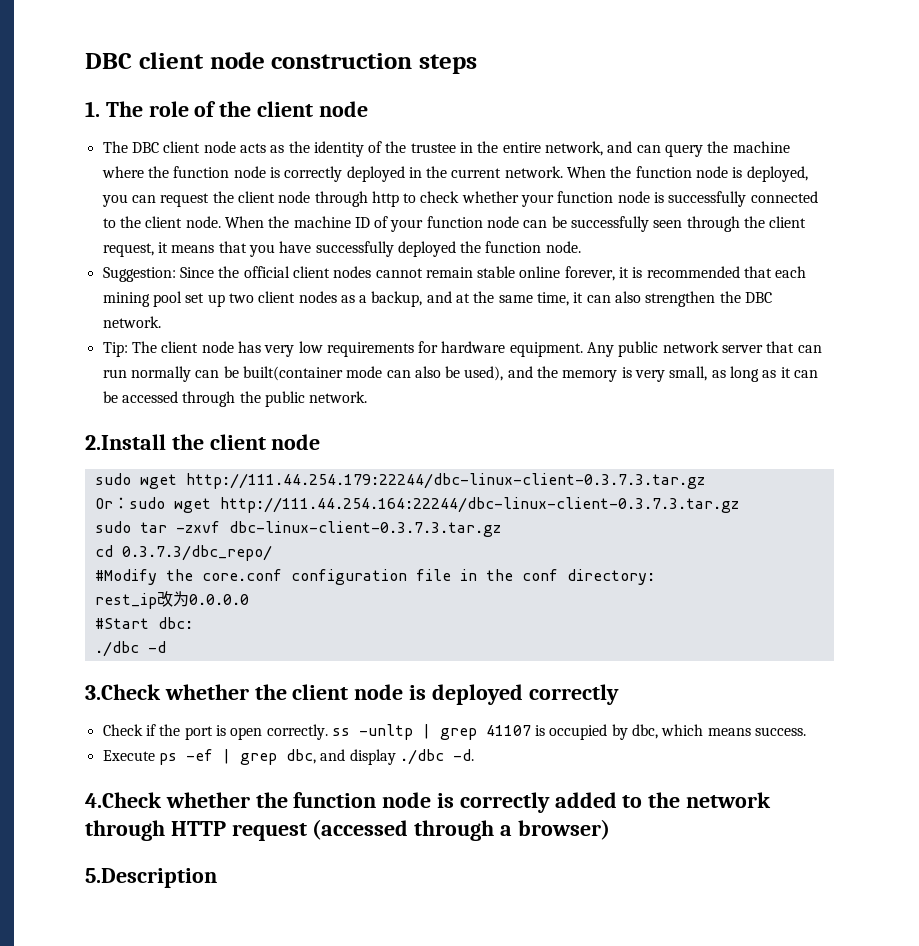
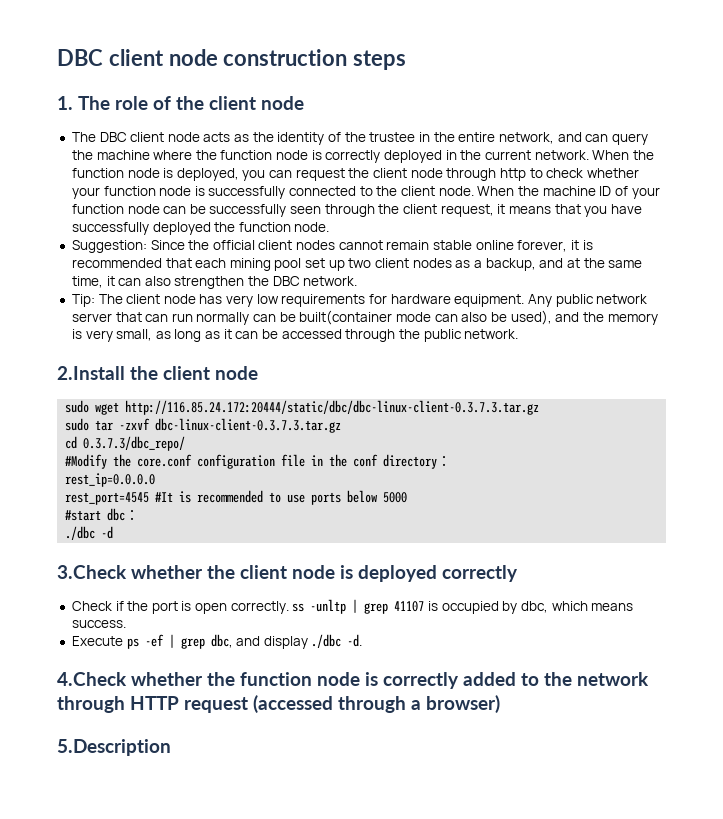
[185,473,705,489] [94,497,739,513] http://111.44.254.179:22244/dbc-linux-client-0.3.7.3.tar.gz // Or：sudo wget http://111.44.254.164:22244/dbc-linux-client-0.3.7.3.tar.gz -> [125,400,540,415] http://116.85.24.172:20444/static/dbc/dbc-linux-client-0.3.7.3.tar.gz
[566,569,655,585] [94,591,249,609] [94,617,193,629] directory: // rest_ip改为0.0.0.0 // #Start dbc: -> [383,454,452,469] [65,473,156,487] [65,490,408,505] [65,508,140,521] directory： // rest_ip=0.0.0.0 // rest_port=4545 #It is recommended to use ports below 5000 // #start dbc：

